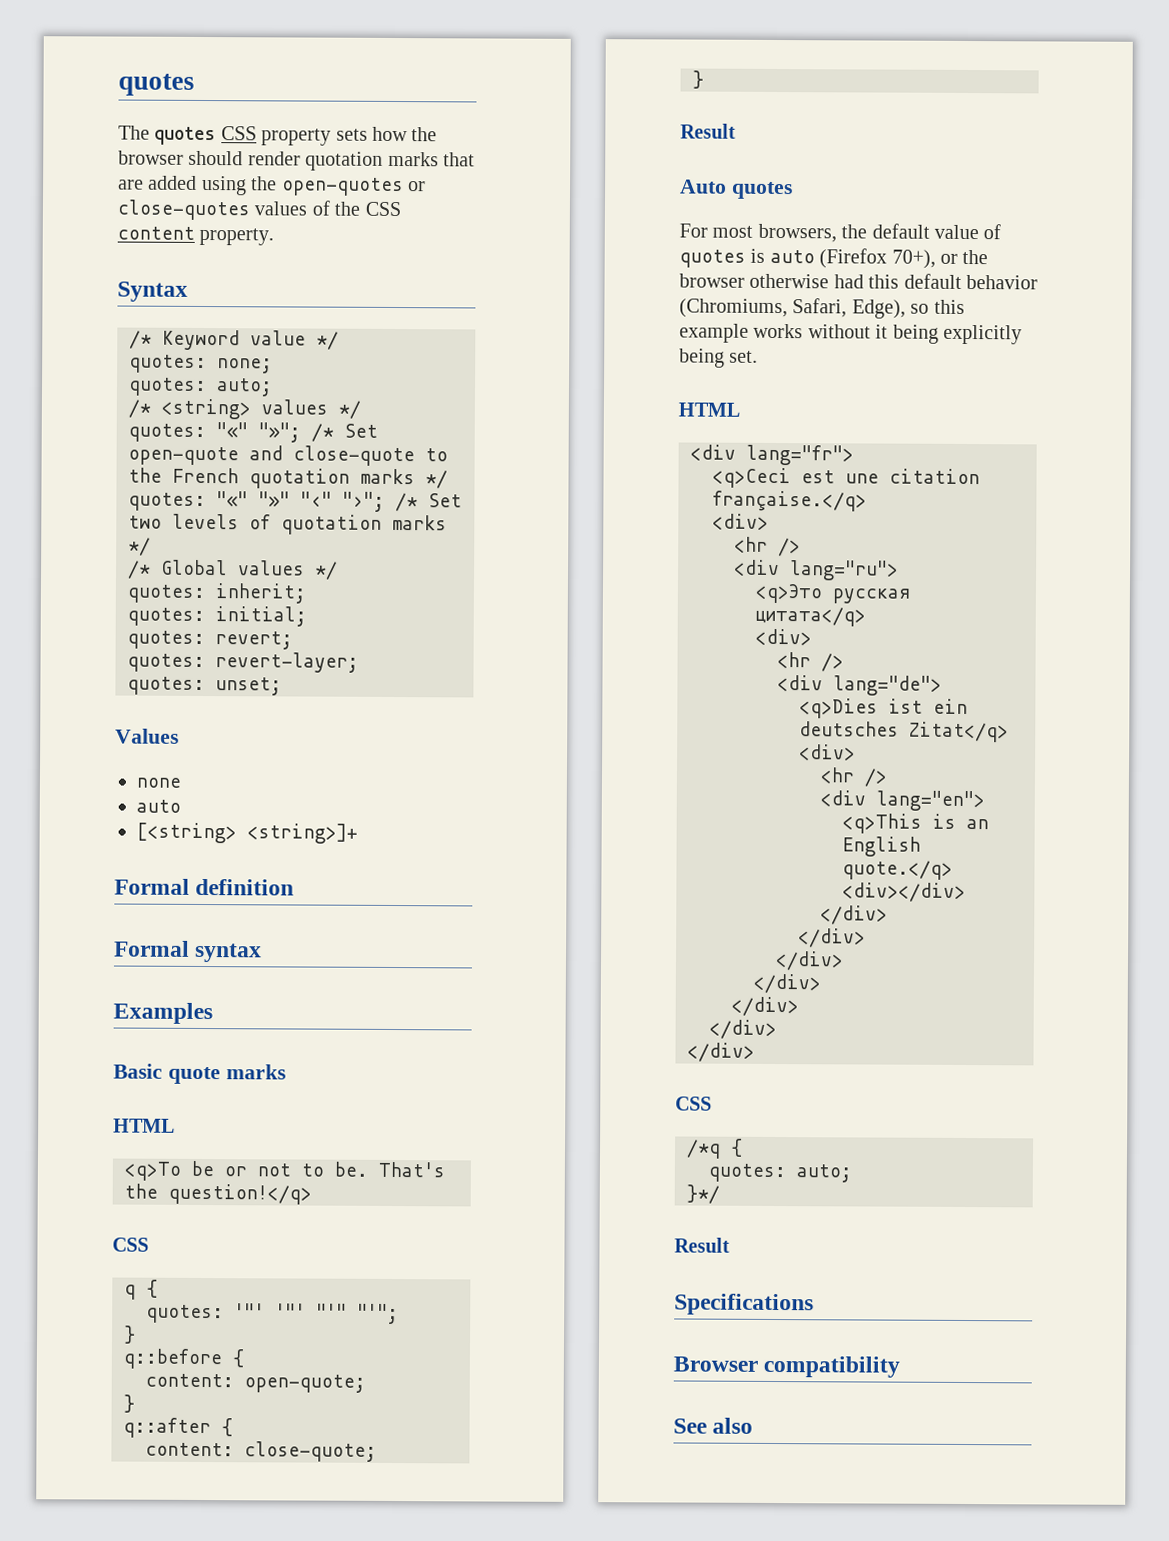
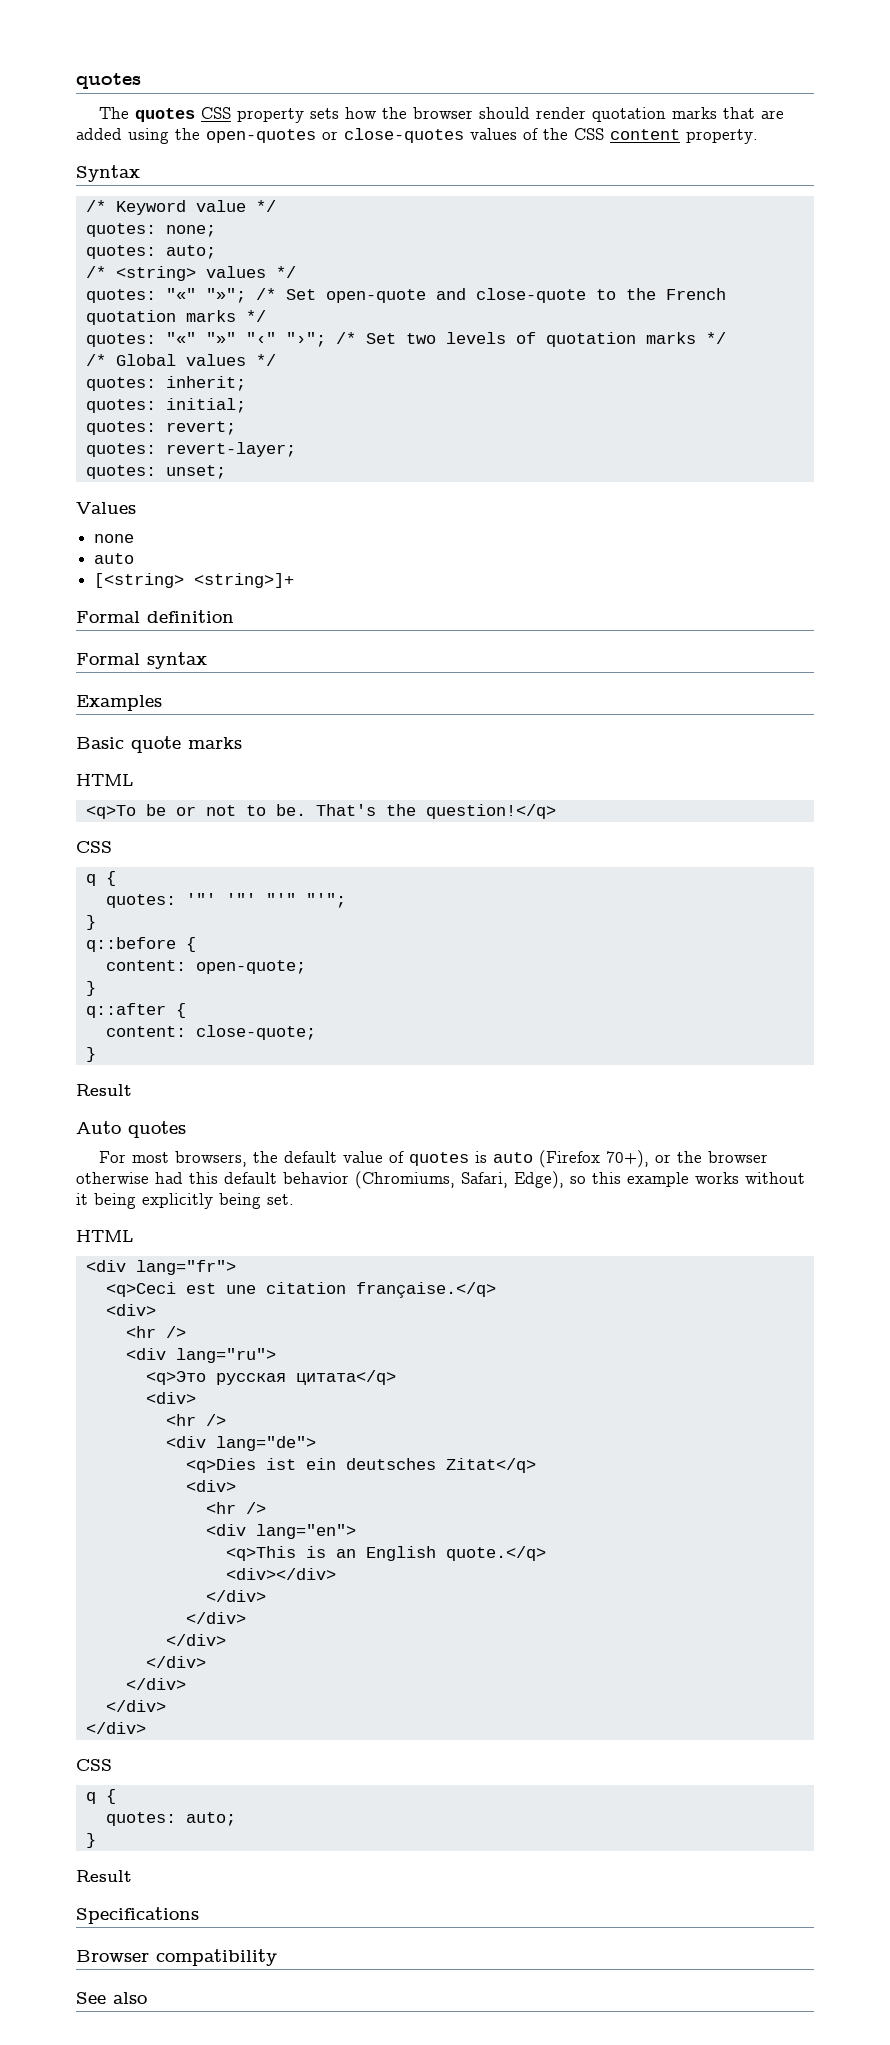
[686,1139,721,1159] /*q -> [85,1792,96,1804] q
[686,1184,720,1204] }*/ -> [85,1833,96,1848] }

